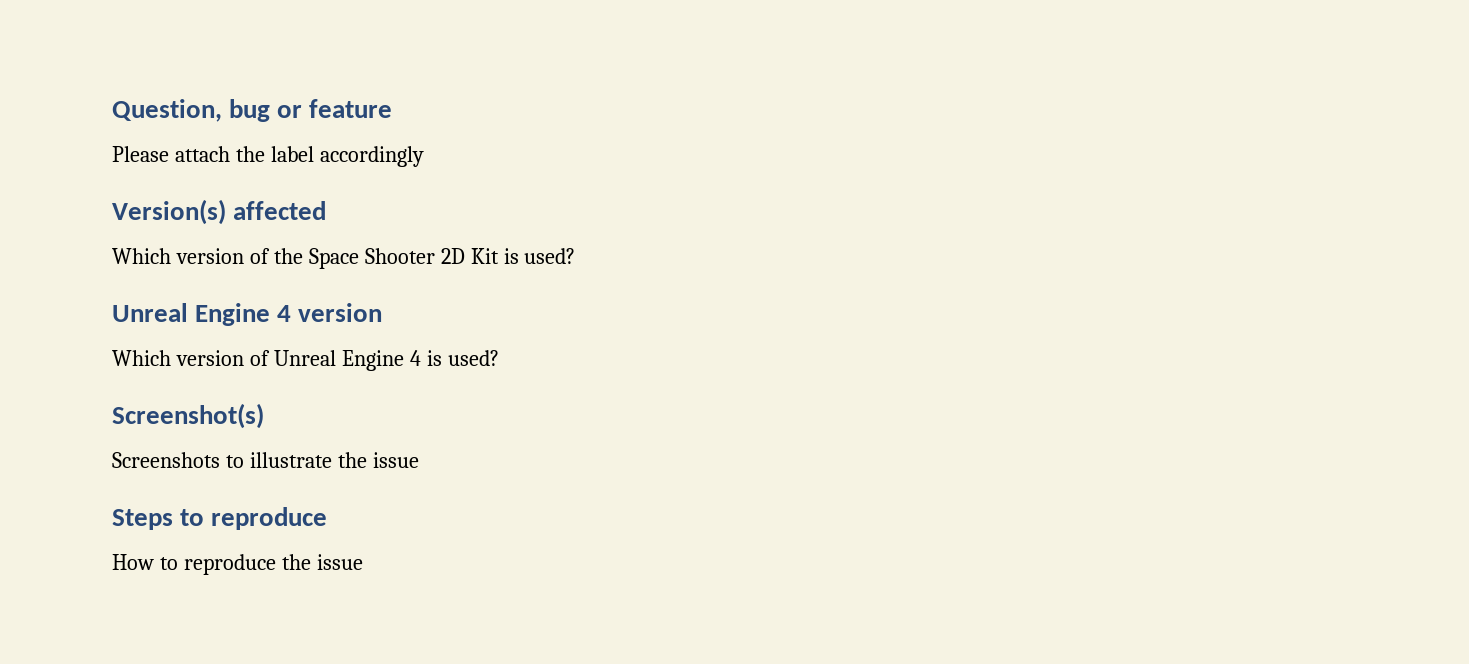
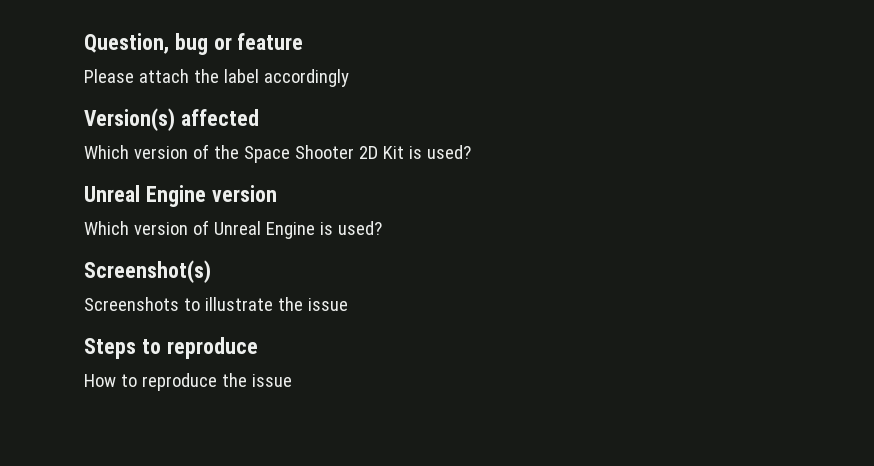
[277,305,292,322] 4 -> (206, 196) none
[409,350,421,366] 4 -> (315, 230) none

